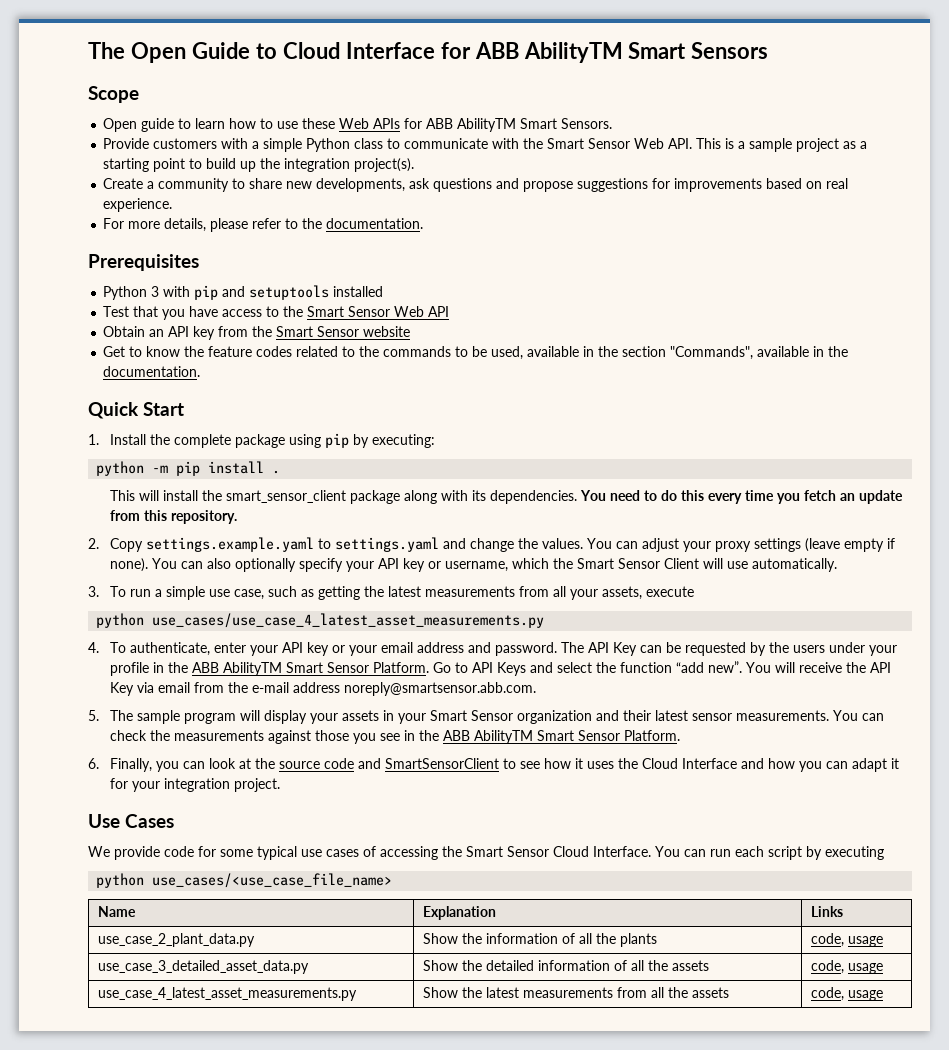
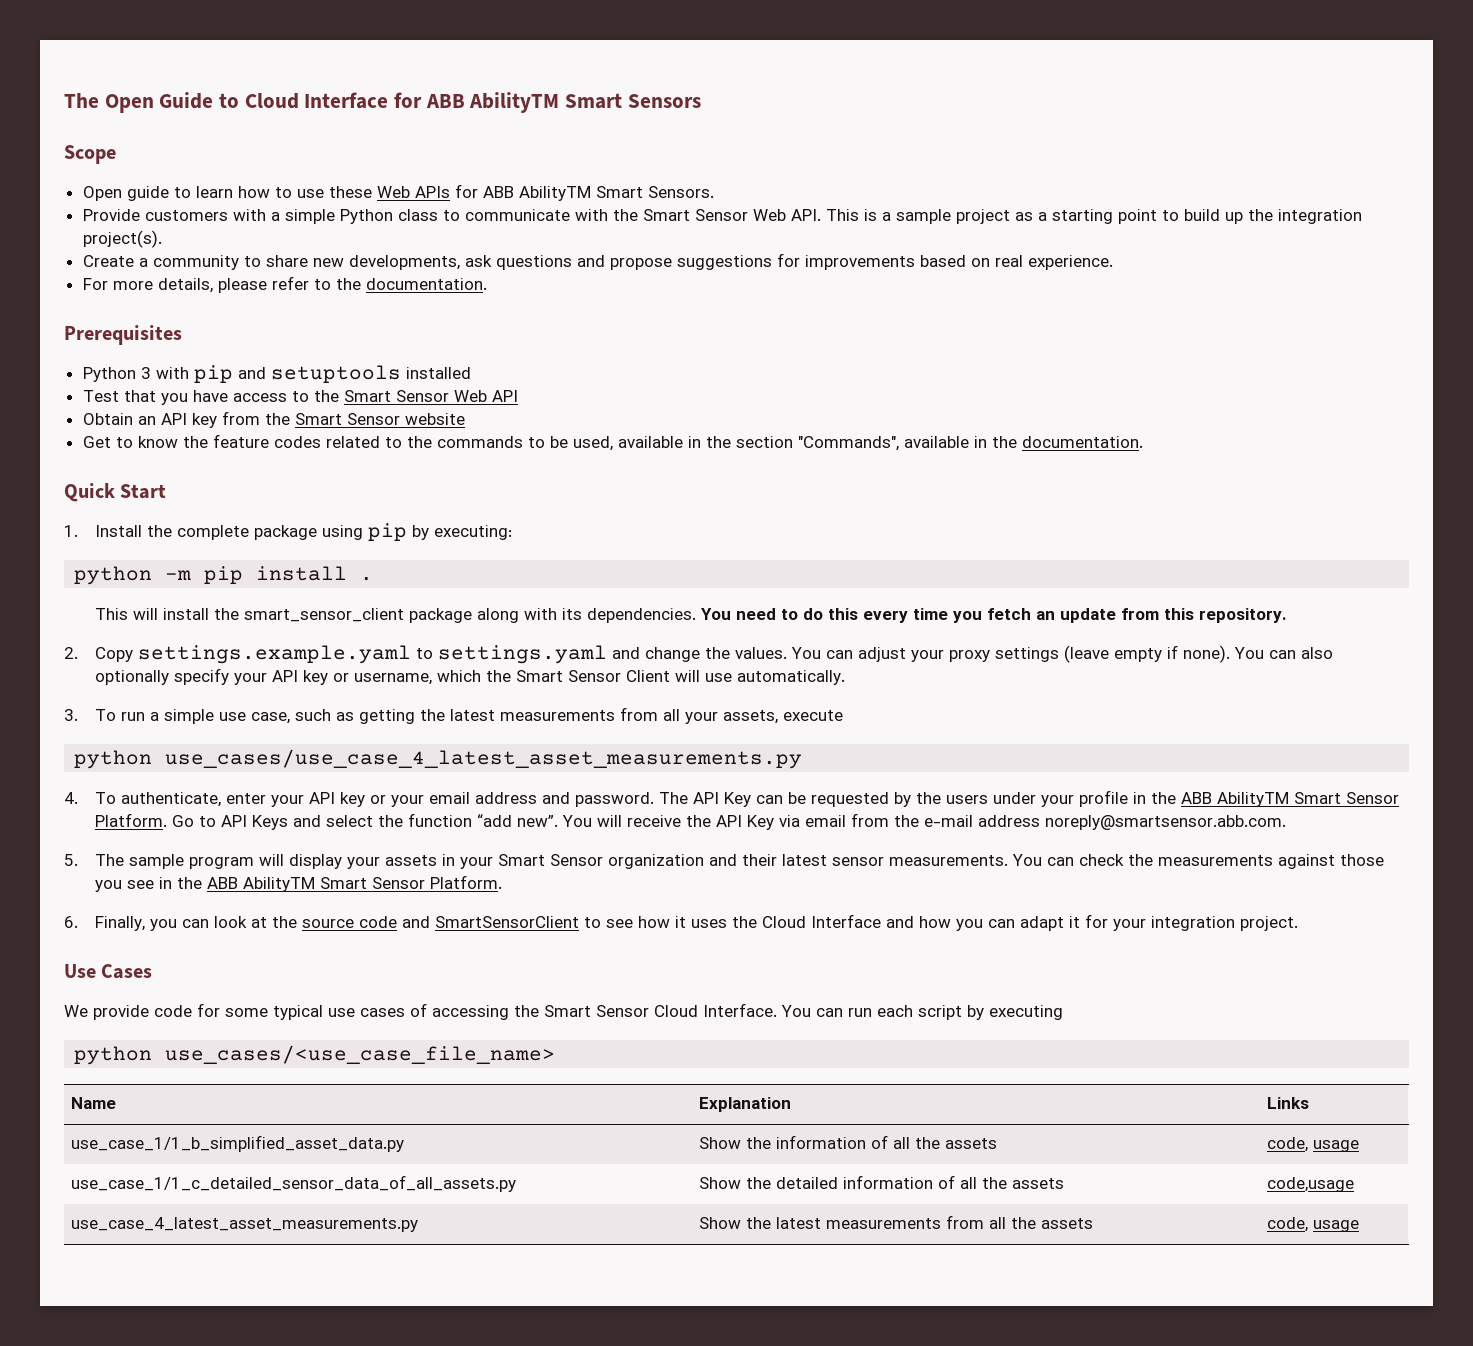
[98,933,256,947] use_case_2_plant_data.py -> [71,1135,405,1152] use_case_1/1_b_simplified_asset_data.py
[620,933,658,947] [811,933,884,947] [98,960,310,974] plants | code, usage // use_case_3_detailed_asset_data.py -> [945,1138,998,1149] [1267,1137,1360,1152] [71,1175,517,1192] assets | code, usage // use_case_1/1_c_detailed_sensor_data_of_all_assets.py
[811,960,884,974] code, usage -> [1267,1177,1355,1192] code,usage

